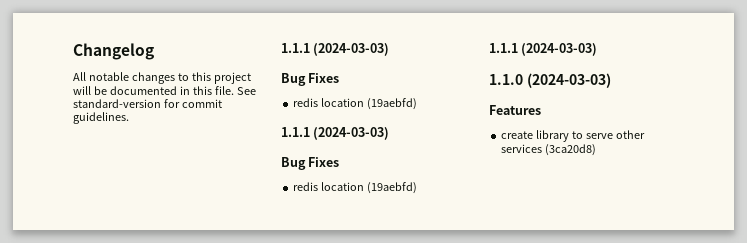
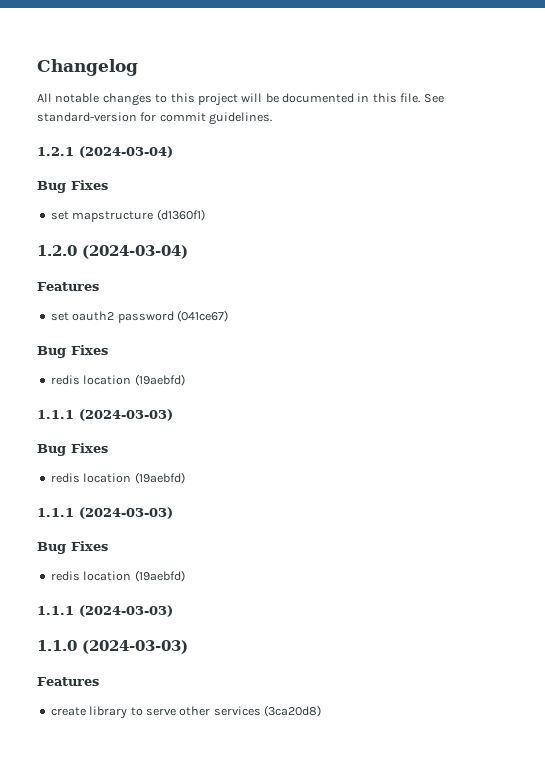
(129, 118) none -> [37,146,173,158] [37,180,108,193] [50,209,205,222] [37,245,188,259] [37,282,99,291] [50,310,228,323] [37,345,108,358] [50,374,185,386] // 1.2.1 (2024-03-04) // Bug Fixes // set mapstructure (d1360f1) // 1.2.0 (2024-03-04) // Features // set oauth2 password (041ce67) // Bug Fixes // redis location (19aebfd)

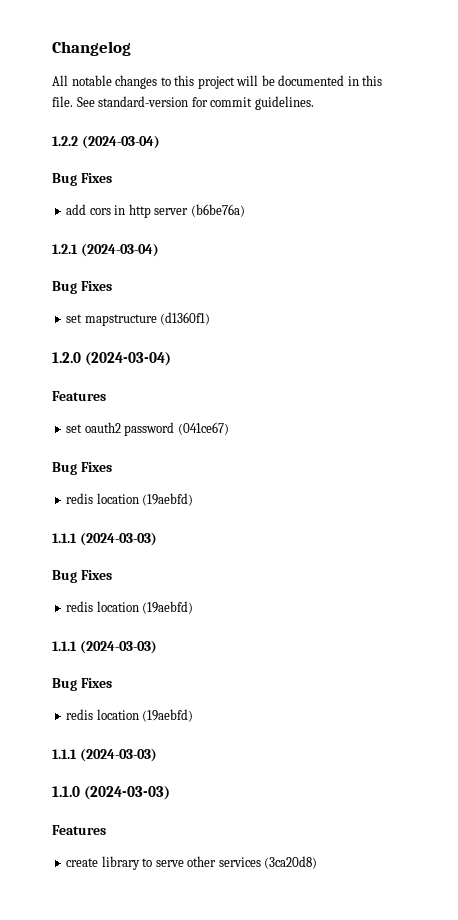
(273, 118) none -> [52,135,160,149] [52,173,112,186] [66,204,245,218] // 1.2.2 (2024-03-04) // Bug Fixes // add cors in http server (b6be76a)

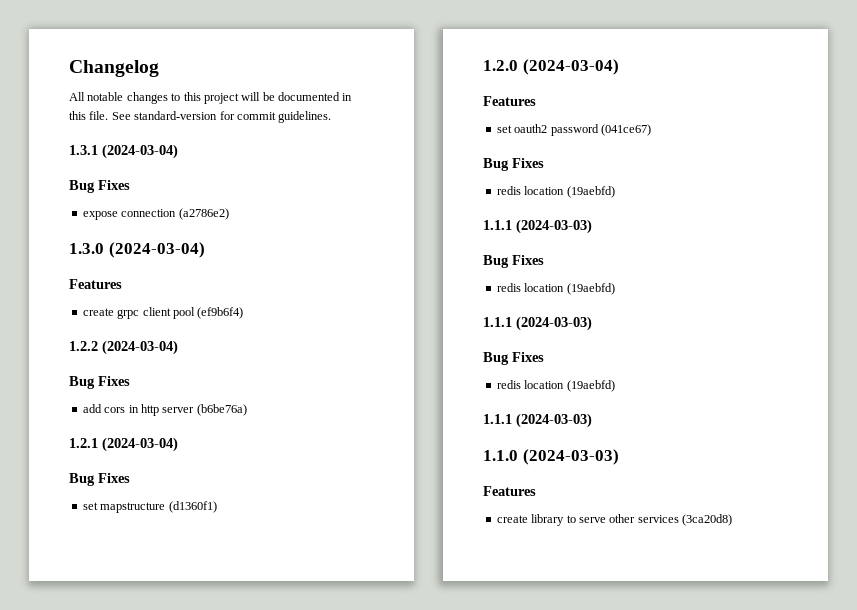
(314, 103) none -> [69,144,178,159] [69,180,130,193] [82,208,229,220] [69,242,205,258] [69,279,122,289] [82,307,244,319] // 1.3.1 (2024-03-04) // Bug Fixes // expose connection (a2786e2) // 1.3.0 (2024-03-04) // Features // create grpc client pool (ef9b6f4)

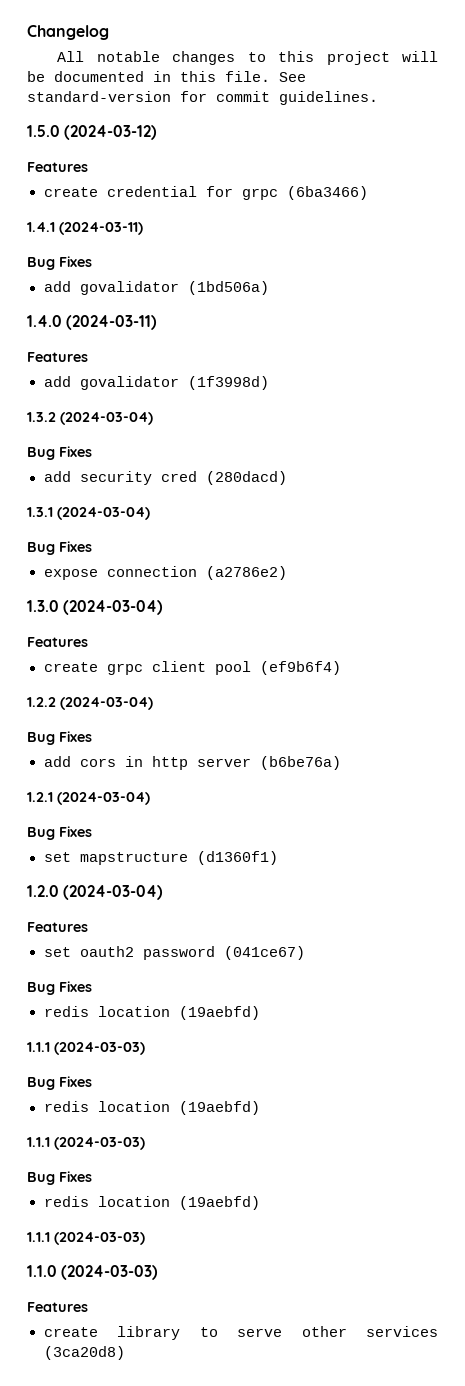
(332, 117) none -> [27,125,158,140] [27,162,88,172] [43,186,368,200] [27,222,143,235] [27,256,92,270] [43,281,269,295] [27,315,158,330] [27,352,88,362] [43,376,269,390] [27,412,153,425] [27,446,92,460] [43,471,287,485] // 1.5.0 (2024-03-12) // Features // create credential for grpc (6ba3466) // 1.4.1 (2024-03-11) // Bug Fixes // add govalidator (1bd506a) // 1.4.0 (2024-03-11) // Features // add govalidator (1f3998d) // 1.3.2 (2024-03-04) // Bug Fixes // add security cred (280dacd)

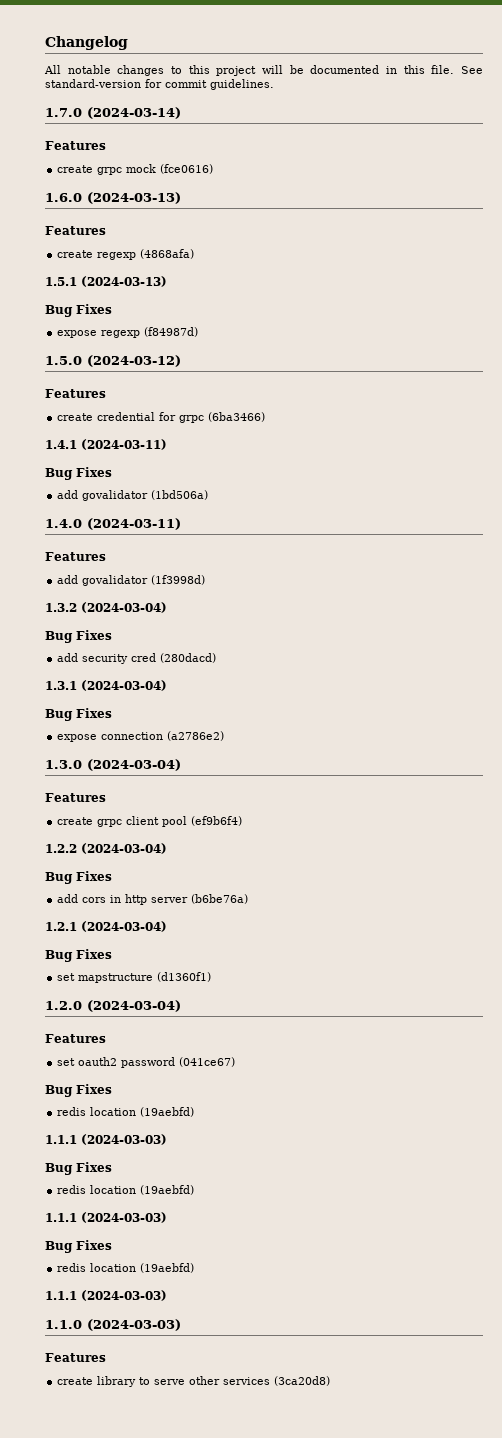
(378, 98) none -> [45,107,181,119] [45,141,106,150] [57,164,214,175] [45,192,181,204] [45,226,106,235] [57,249,195,260] [45,276,167,287] [45,304,112,317] [57,327,199,338] // 1.7.0 (2024-03-14) // Features // create grpc mock (fce0616) // 1.6.0 (2024-03-13) // Features // create regexp (4868afa) // 1.5.1 (2024-03-13) // Bug Fixes // expose regexp (f84987d)

